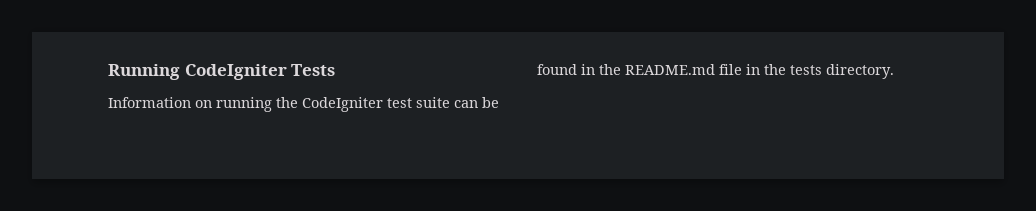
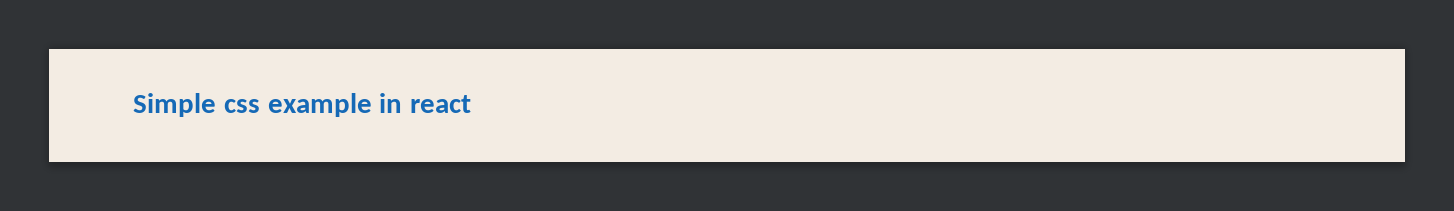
[108,64,336,80] [108,97,499,112] [537,64,894,79] Running CodeIgniter Tests // Information on running the CodeIgniter test suite can be found in the README.md file in the tests directory. -> [133,93,472,117] Simple css example in react

